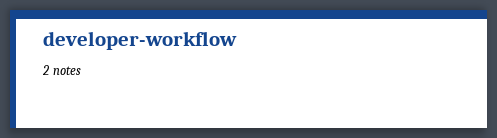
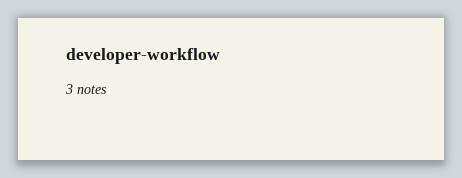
[42,65,49,75] 2 -> [65,84,73,94] 3

